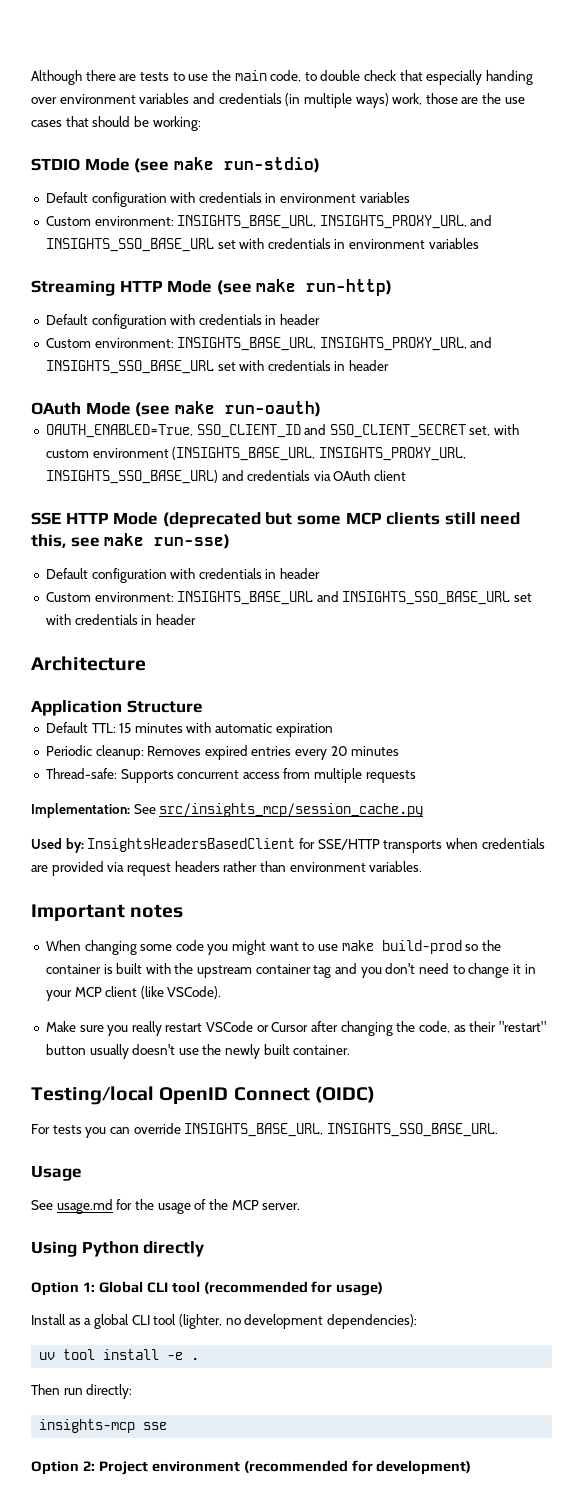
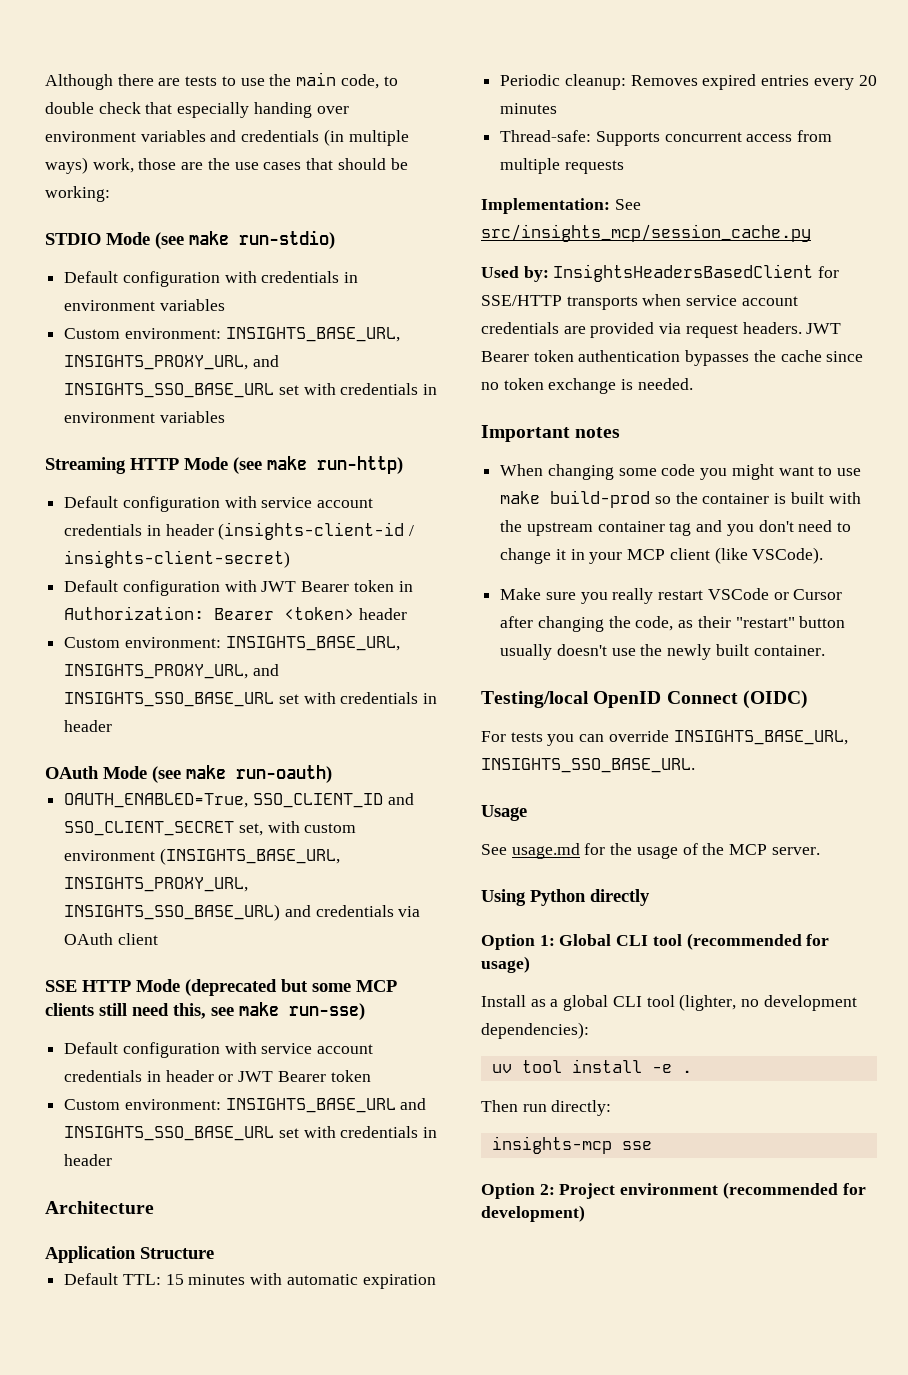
[198,314,321,325] credentials in header -> [261,497,374,508] [64,522,415,540] [64,550,291,568] [64,580,413,596] [64,606,407,620] service account credentials in header (insights-client-id / insights-client-secret) // Default configuration with JWT Bearer token in Authorization: Bearer <token> header
[198,568,321,579] credentials in header -> [261,1043,374,1054] [64,1070,371,1082] service account credentials in header or JWT Bearer token
(478, 843) none -> [686,295,798,306] service account
[174,861,423,872] headers rather than environment variables. -> [742,322,842,334] [481,350,864,366] [481,378,693,394] headers. JWT Bearer token authentication bypasses the cache since no token exchange is needed.

